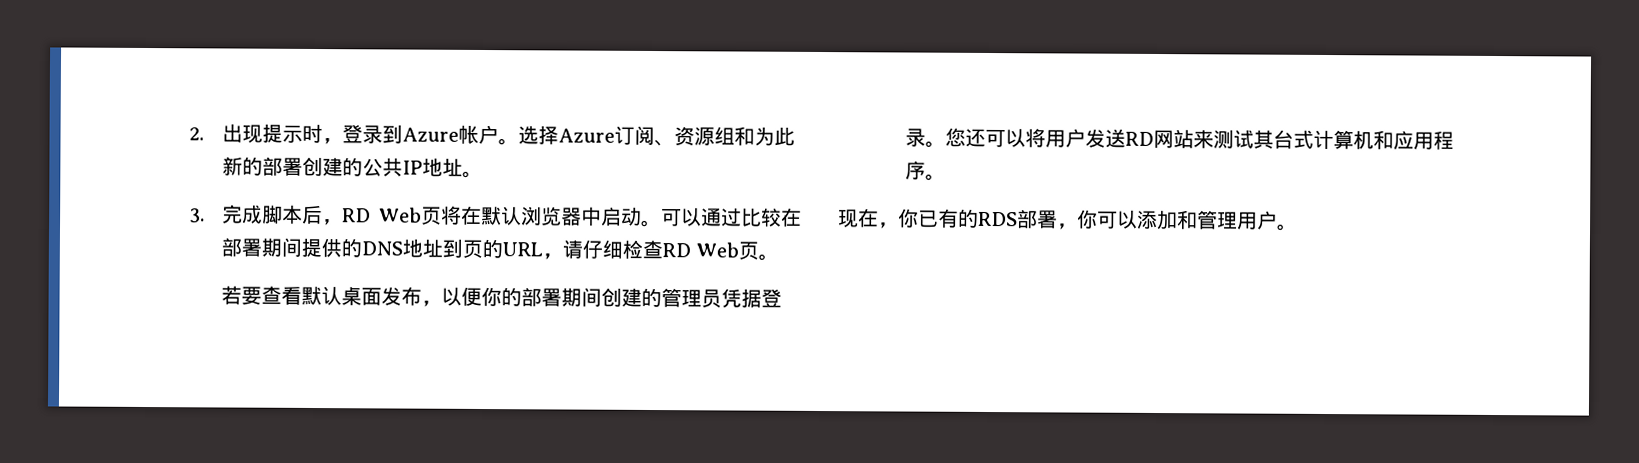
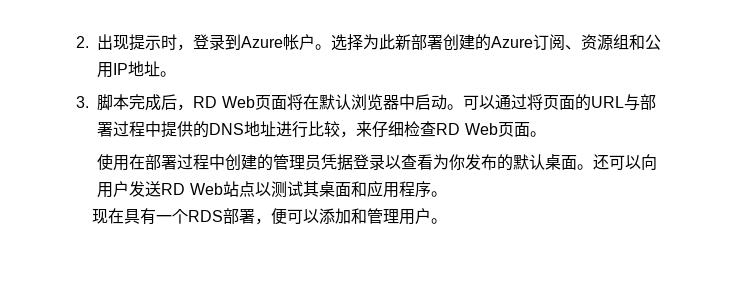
(560, 135) none -> [363,34,492,51] 为此新部署创建的
[754,126,796,146] [222,156,404,177] 为此新的部署创建的公共 -> [645,34,662,50] [97,62,114,78] 公用
[222,204,304,224] 完成脚本 -> [97,94,162,111] 脚本完成
(442, 215) none -> [270,95,287,110] 面
[741,207,802,227] [221,237,584,260] 比较在部署期间提供的DNS地址到页的URL，请 -> [526,94,656,111] [97,121,373,138] 将页面的URL与部署过程中提供的DNS地址进行比较，来
[757,253,779,261] [221,285,603,307] 。 // 若要查看默认桌面发布，以便你的部署期间 -> [513,122,546,137] [97,154,226,171] 面。 // 使用在部署过程中
[925,127,1375,150] 。您还可以将用户发送RD网站来测试其台式计算机 -> [385,154,658,171] [97,181,351,198] 以查看为你发布的默认桌面。还可以向用户发送RD Web站点以测试其桌面
[878,208,979,229] ，你已有的 -> [124,208,189,225] 具有一个
[1077,209,1098,229] 你 -> [271,208,288,225] 便

